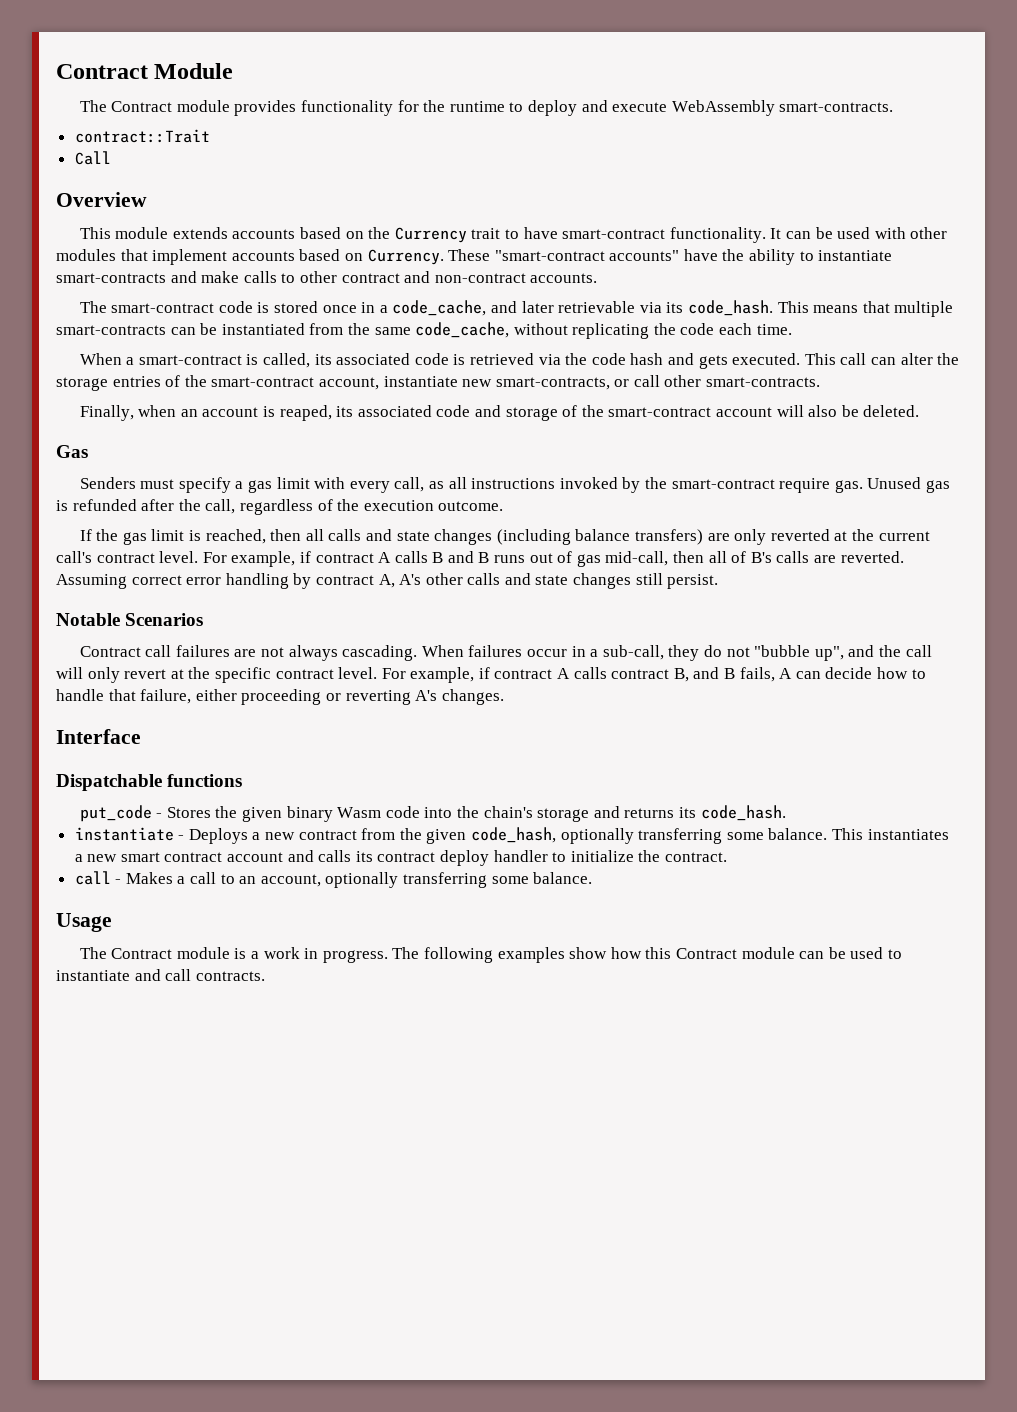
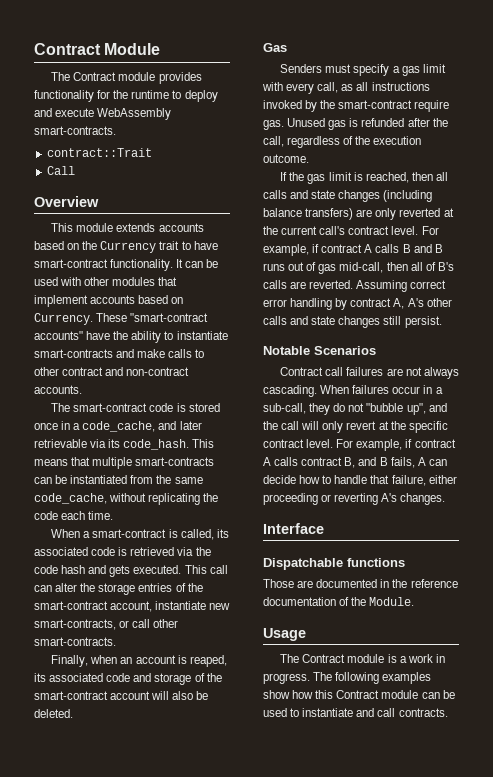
[79,805,786,822] [74,827,949,844] [74,850,727,866] [74,871,593,888] put_code - Stores the given binary Wasm code into the chain's storage and returns its code_hash. // instantiate - Deploys a new contract from the given code_hash, optionally transferring some balance. This instantiates a new smart contract account and calls its contract deploy handler to initialize the contract. // call - Makes a call to an account, optionally transferring some balance. -> [263,579,458,588] [263,597,415,606] Those are documented in the reference documentation of the Module.

